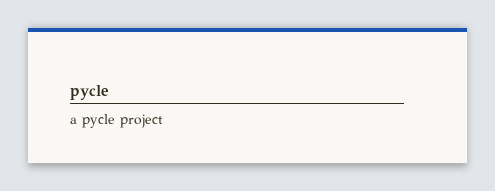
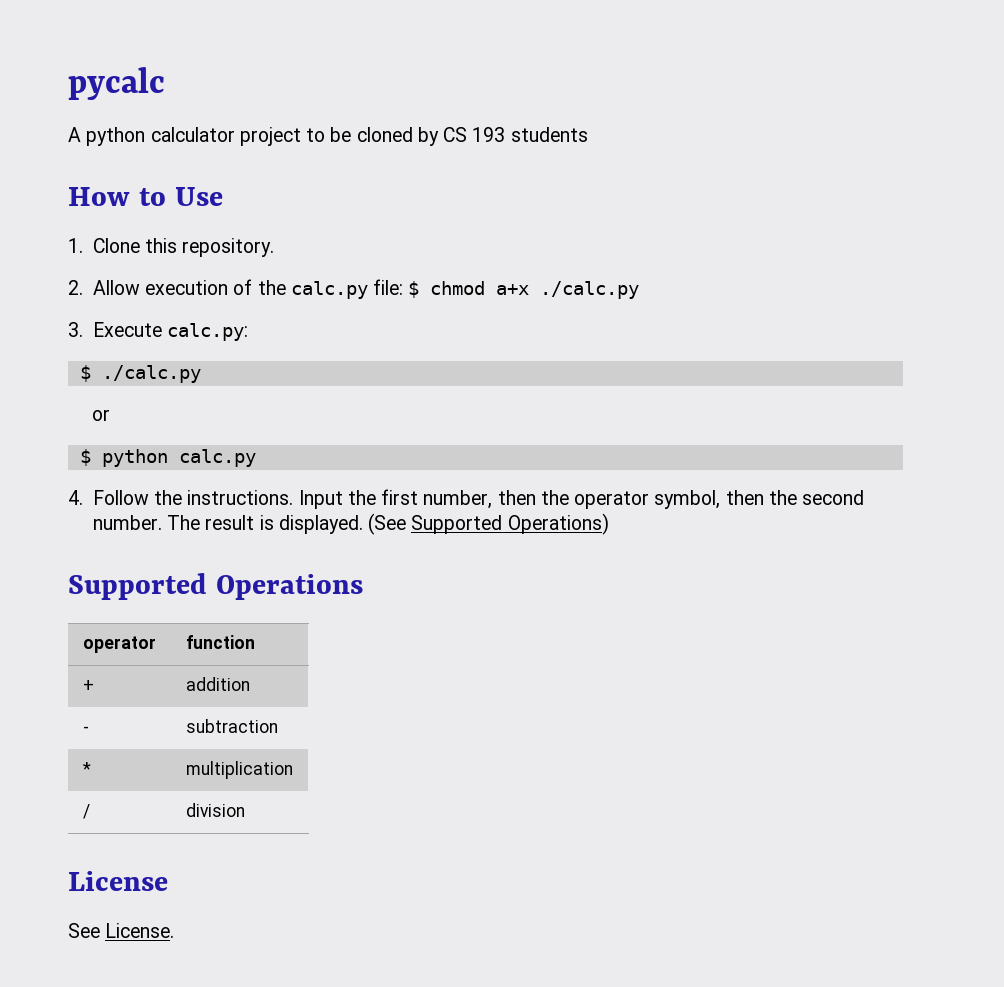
[70,85,109,100] [70,114,163,128] pycle // a pycle project -> [68,67,165,100] [68,127,588,146] [68,187,223,206] [68,238,275,257] [68,279,640,299] [68,322,249,341] [79,365,201,383] [92,409,111,421] [79,449,256,467] [68,489,865,509] [92,513,609,535] [68,573,363,600] [82,636,156,653] [185,635,255,649] [82,680,94,691] [185,677,250,691] [82,726,89,733] [185,719,278,733] [82,762,91,775] [185,761,293,779] [82,804,90,819] [185,803,245,817] [68,871,168,891] [68,923,175,938] pycalc // A python calculator project to be cloned by CS 193 students // How to Use // 1. Clone this repository. // 2. Allow execution of the calc.py file: $ chmod a+x ./calc.py // 3. Execute calc.py: // $ ./calc.py // or // $ python calc.py // 4. Follow the instructions. Input the first number, then the operator symbol, then the second number. The result is displayed. (See Supported Operations) // Supported Operations // operator | function // + | addition // - | subtraction // * | multiplication // / | division // License // See License.

